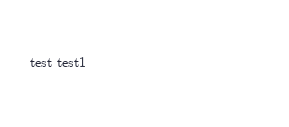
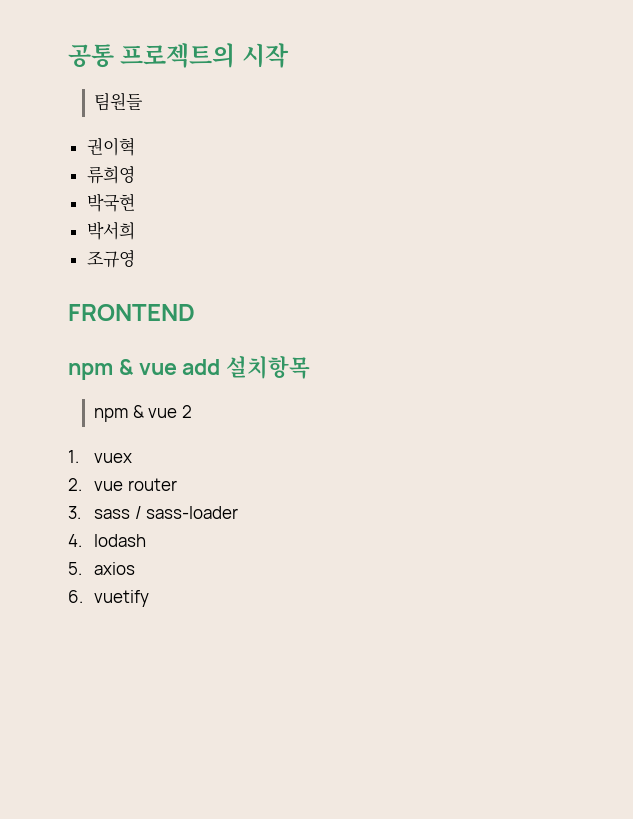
[30,57,86,67] test test1 -> [68,43,289,68] [93,92,143,111] [86,137,135,156] [86,166,135,184] [86,193,135,212] [86,221,135,240] [86,250,135,268] [68,304,195,321] [68,356,311,380] [93,405,192,422] [68,450,132,463] [68,478,177,491] [68,506,239,519] [68,534,146,547] [68,562,135,575] [68,590,149,607] 공통 프로젝트의 시작 // 팀원들 // 권이혁 // 류희영 // 박국현 // 박서희 // 조규영 // FRONTEND // npm & vue add 설치항목 // npm & vue 2 // 1. vuex // 2. vue router // 3. sass / sass-loader // 4. lodash // 5. axios // 6. vuetify

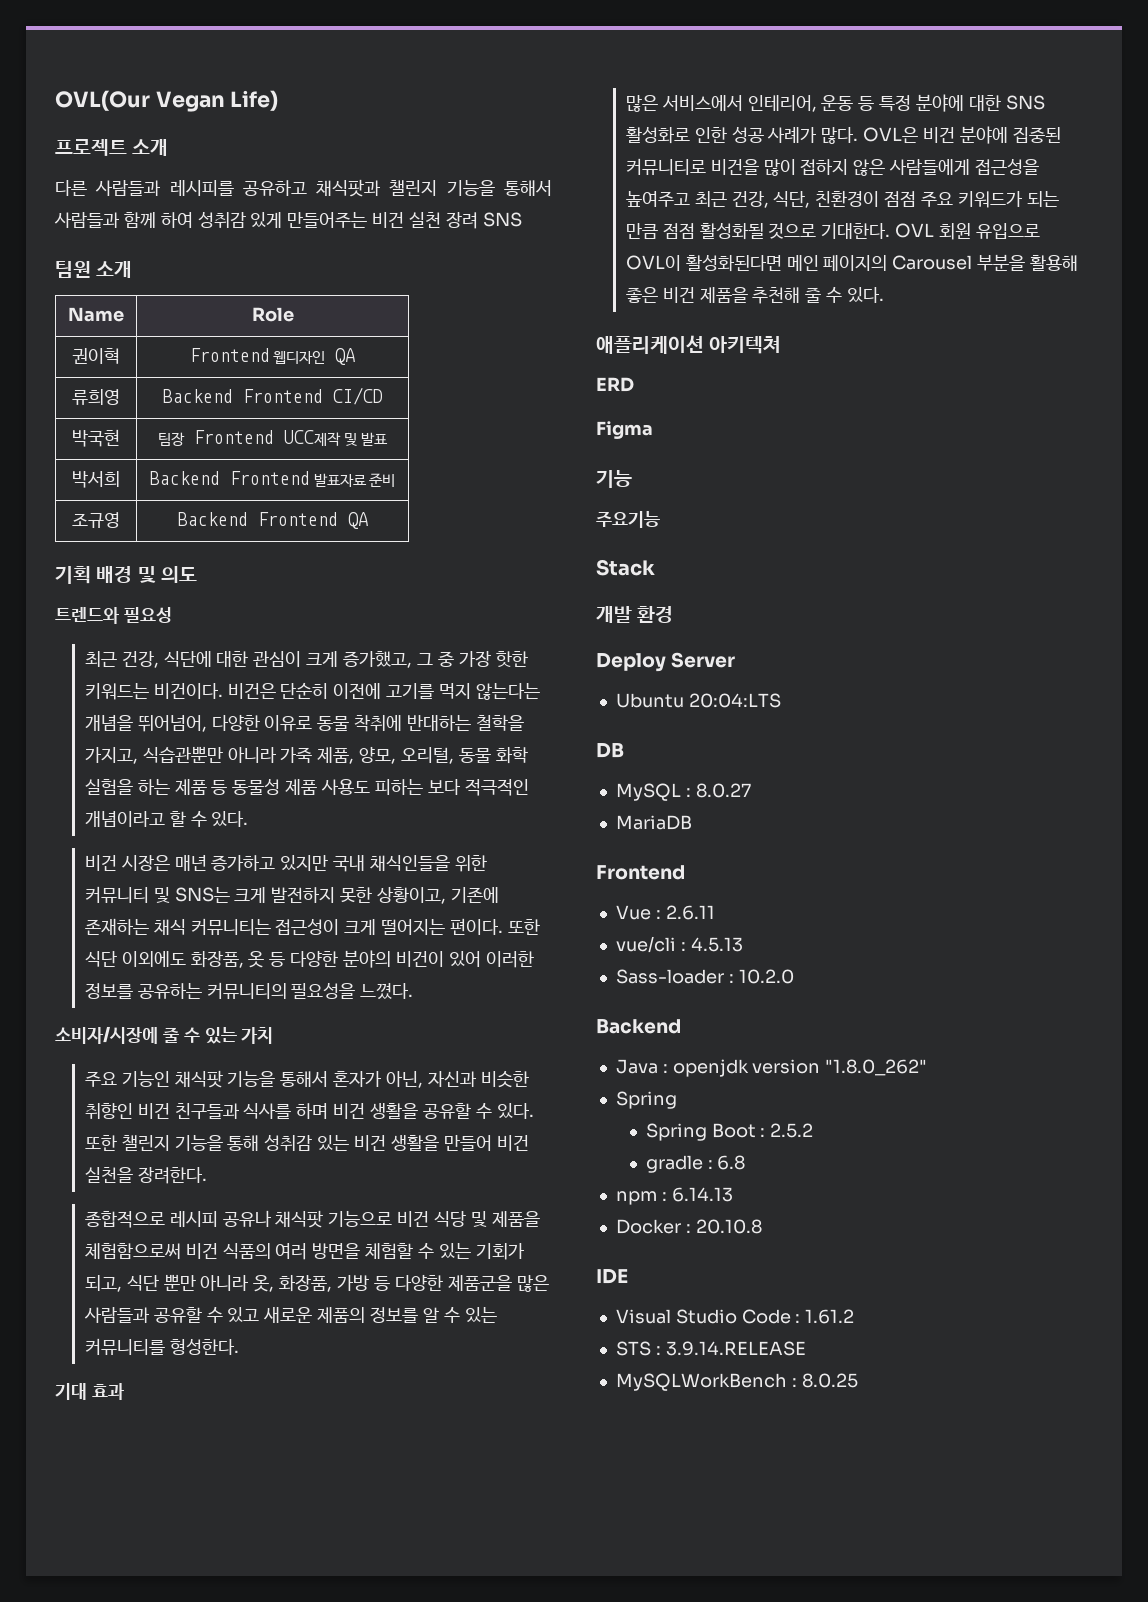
[68,43,289,68] [93,92,143,111] [86,137,135,156] [86,166,135,184] [86,193,135,212] [86,221,135,240] [86,250,135,268] [68,304,195,321] [68,356,311,380] [93,405,192,422] [68,450,132,463] [68,478,177,491] [68,506,239,519] [68,534,146,547] [68,562,135,575] [68,590,149,607] 공통 프로젝트의 시작 // 팀원들 // 권이혁 // 류희영 // 박국현 // 박서희 // 조규영 // FRONTEND // npm & vue add 설치항목 // npm & vue 2 // 1. vuex // 2. vue router // 3. sass / sass-loader // 4. lodash // 5. axios // 6. vuetify -> [55,90,279,112] [55,139,169,156] [55,179,552,197] [54,212,522,229] [55,261,133,278] [68,307,124,322] [251,307,294,322] [72,348,120,364] [189,348,356,365] [72,389,120,405] [162,387,383,405] [72,429,120,447] [158,430,388,446] [72,471,120,488] [149,471,396,487] [72,512,120,528] [177,512,368,529] [55,566,198,584] [55,607,172,624] [84,651,528,668] [84,682,540,700] [84,714,524,732] [84,746,528,764] [84,779,529,796] [84,811,249,827] [84,855,487,872] [84,886,499,904] [84,918,540,935] [84,950,534,968] [84,982,414,1000] [55,1026,274,1044] [84,1070,529,1088] [84,1103,534,1119] [84,1135,529,1151] [84,1167,207,1184] [84,1210,540,1228] [84,1243,525,1260] [84,1274,549,1292] [83,1307,497,1323] [84,1338,239,1355] [55,1383,124,1400] [625,94,1045,112] [625,126,1061,144] [625,158,1040,176] [625,190,1059,208] [625,222,1040,240] [625,254,1079,272] [625,287,885,304] [596,335,782,354] [596,377,634,392] [596,421,653,439] [596,470,632,488] [596,511,660,528] [596,559,655,576] [596,606,674,623] [596,652,736,672] [615,693,781,708] [596,743,624,758] [615,783,751,801] [615,815,692,830] [596,865,685,880] [615,905,715,920] [615,936,743,953] [615,969,794,984] [596,1019,681,1034] [615,1059,928,1077] [615,1091,677,1109] [645,1123,814,1141] [645,1155,746,1173] [615,1187,733,1205] [615,1219,762,1234] [596,1269,628,1284] [615,1309,855,1324] [615,1341,806,1356] [615,1373,858,1391] OVL(Our Vegan Life) // 프로젝트 소개 // 다른 사람들과 레시피를 공유하고 채식팟과 챌린지 기능을 통해서 사람들과 함께 하여 성취감 있게 만들어주는 비건 실천 장려 SNS // 팀원 소개 // Name | Role // 권이혁 | Frontend 웹디자인 QA // 류희영 | Backend Frontend CI/CD // 박국현 | 팀장 Frontend UCC제작 및 발표 // 박서희 | Backend Frontend 발표자료 준비 // 조규영 | Backend Frontend QA // 기획 배경 및 의도 // 트렌드와 필요성 // 최근 건강, 식단에 대한 관심이 크게 증가했고, 그 중 가장 핫한 키워드는 비건이다. 비건은 단순히 이전에 고기를 먹지 않는다는 개념을 뛰어넘어, 다양한 이유로 동물 착취에 반대하는 철학을 가지고, 식습관뿐만 아니라 가죽 제품, 양모, 오리털, 동물 화학 실험을 하는 제품 등 동물성 제품 사용도 피하는 보다 적극적인 개념이라고 할 수 있다. // 비건 시장은 매년 증가하고 있지만 국내 채식인들을 위한 커뮤니티 및 SNS는 크게 발전하지 못한 상황이고, 기존에 존재하는 채식 커뮤니티는 접근성이 크게 떨어지는 편이다. 또한 식단 이외에도 화장품, 옷 등 다양한 분야의 비건이 있어 이러한 정보를 공유하는 커뮤니티의 필요성을 느꼈다. // 소비자/시장에 줄 수 있는 가치 // 주요 기능인 채식팟 기능을 통해서 혼자가 아닌, 자신과 비슷한 취향인 비건 친구들과 식사를 하며 비건 생활을 공유할 수 있다. 또한 챌린지 기능을 통해 성취감 있는 비건 생활을 만들어 비건 실천을 장려한다. // 종합적으로 레시피 공유나 채식팟 기능으로 비건 식당 및 제품을 체험함으로써 비건 식품의 여러 방면을 체험할 수 있는 기회가 되고, 식단 뿐만 아니라 옷, 화장품, 가방 등 다양한 제품군을 많은 사람들과 공유할 수 있고 새로운 제품의 정보를 알 수 있는 커뮤니티를 형성한다. // 기대 효과 // 많은 서비스에서 인테리어, 운동 등 특정 분야에 대한 SNS 활성화로 인한 성공 사례가 많다. OVL은 비건 분야에 집중된 커뮤니티로 비건을 많이 접하지 않은 사람들에게 접근성을 높여주고 최근 건강, 식단, 친환경이 점점 주요 키워드가 되는 만큼 점점 활성화될 것으로 기대한다. OVL 회원 유입으로 OVL이 활성화된다면 메인 페이지의 Carousel 부분을 활용해 좋은 비건 제품을 추천해 줄 수 있다. // 애플리케이션 아키텍쳐 // ERD // Figma // 기능 // 주요기능 // Stack // 개발 환경 // Deploy Server // Ubuntu 20:04:LTS // DB // MySQL : 8.0.27 // MariaDB // Frontend // Vue : 2.6.11 // vue/cli : 4.5.13 // Sass-loader : 10.2.0 // Backend // Java : openjdk version "1.8.0_262" // Spring // Spring Boot : 2.5.2 // gradle : 6.8 // npm : 6.14.13 // Docker : 20.10.8 // IDE // Visual Studio Code : 1.61.2 // STS : 3.9.14.RELEASE // MySQLWorkBench : 8.0.25

